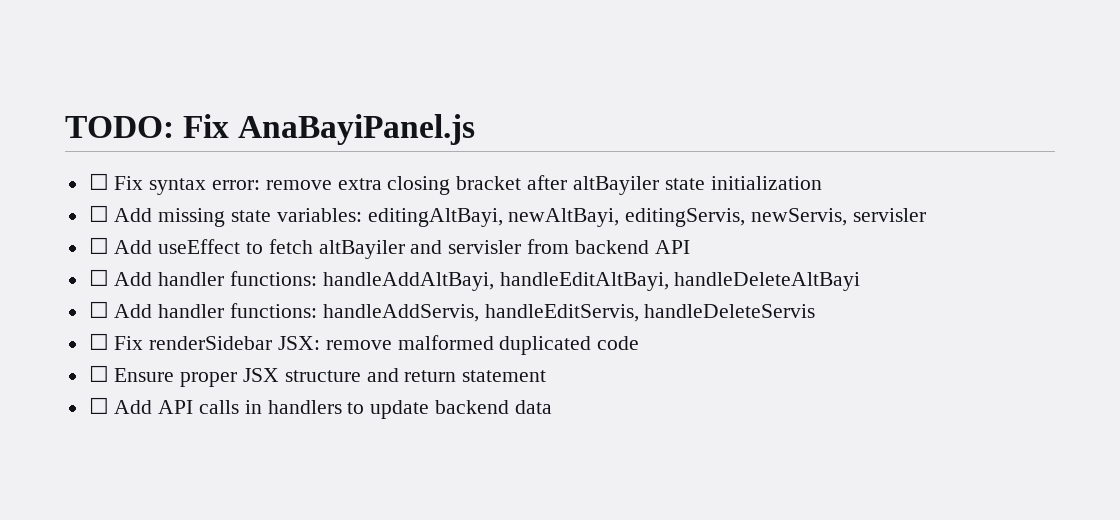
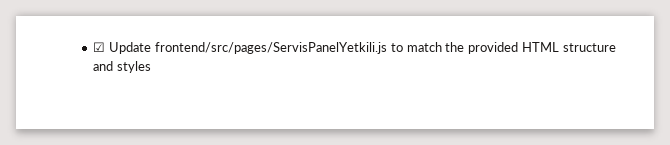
[65,114,476,145] [88,173,822,195] [88,205,926,227] [88,237,690,259] [88,269,861,291] [88,301,816,322] [88,333,640,355] [88,365,547,387] [88,397,552,419] TODO: Fix AnaBayiPanel.js // ☐ Fix syntax error: remove extra closing bracket after altBayiler state initialization // ☐ Add missing state variables: editingAltBayi, newAltBayi, editingServis, newServis, servisler // ☐ Add useEffect to fetch altBayiler and servisler from backend API // ☐ Add handler functions: handleAddAltBayi, handleEditAltBayi, handleDeleteAltBayi // ☐ Add handler functions: handleAddServis, handleEditServis, handleDeleteServis // ☐ Fix renderSidebar JSX: remove malformed duplicated code // ☐ Ensure proper JSX structure and return statement // ☐ Add API calls in handlers to update backend data -> [93,42,617,54] [93,61,151,73] ☑ Update frontend/src/pages/ServisPanelYetkili.js to match the provided HTML structure and styles

